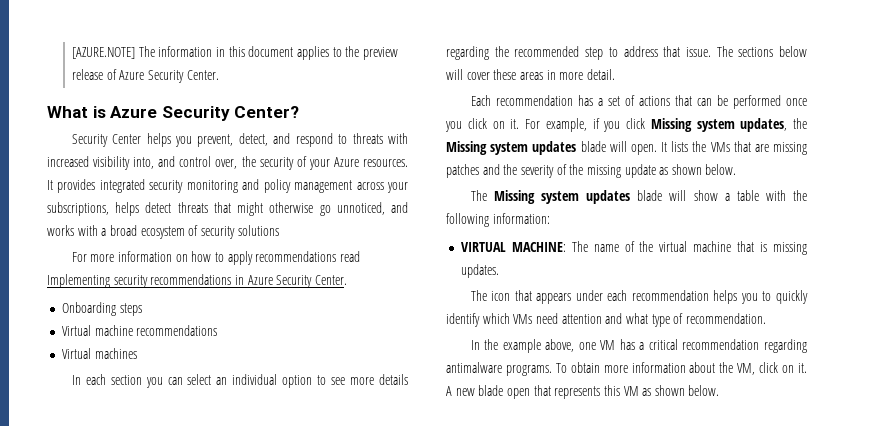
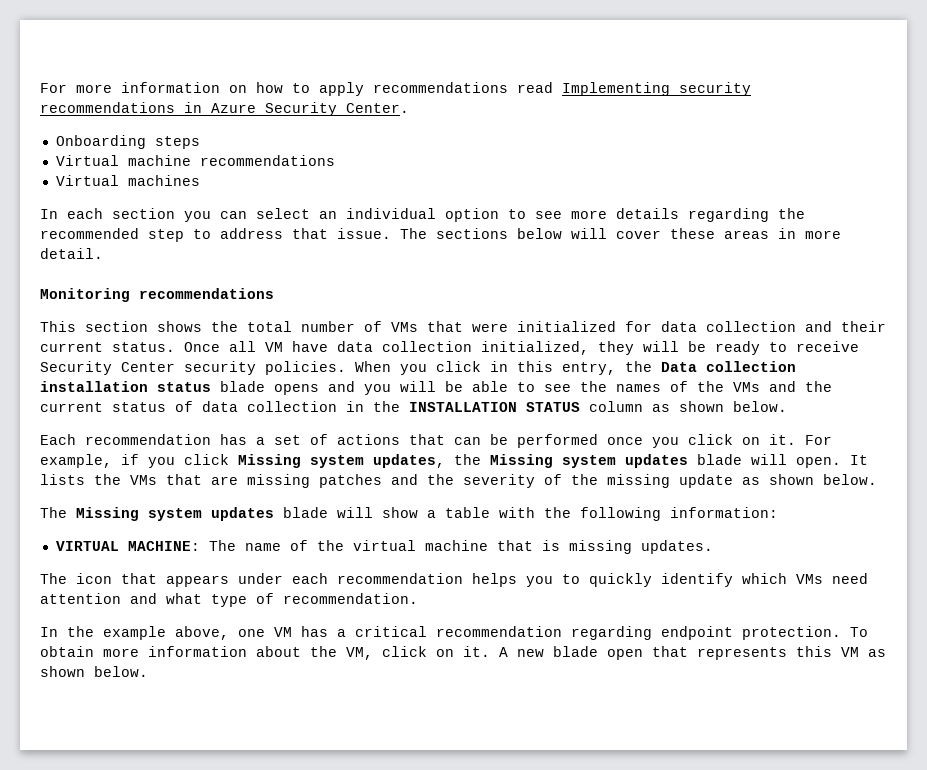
[72,46,398,60] [72,69,219,83] [47,106,300,121] [71,133,408,147] [47,156,408,170] [47,179,409,193] [47,202,409,216] [47,225,279,239] [AZURE.NOTE] The information in this document applies to the preview release of Azure Security Center. // What is Azure Security Center? // Security Center helps you prevent, detect, and respond to threats with increased visibility into, and control over, the security of your Azure resources. It provides integrated security monitoring and policy management across your subscriptions, helps detect threats that might otherwise go unnoticed, and works with a broad ecosystem of security solutions // -> (40, 88) none
(615, 74) none -> [40,288,274,302] [40,321,886,332] [40,341,859,355] [40,361,796,375] [40,381,832,395] [40,401,787,412] // Monitoring recommendations // This section shows the total number of VMs that were initialized for data collection and their current status. Once all VM have data collection initialized, they will be ready to receive Security Center security policies. When you click in this entry, the Data collection installation status blade opens and you will be able to see the names of the VMs and the current status of data collection in the INSTALLATION STATUS column as shown below.
[446,362,552,376] antimalware programs. -> [661,626,841,640] endpoint protection.

